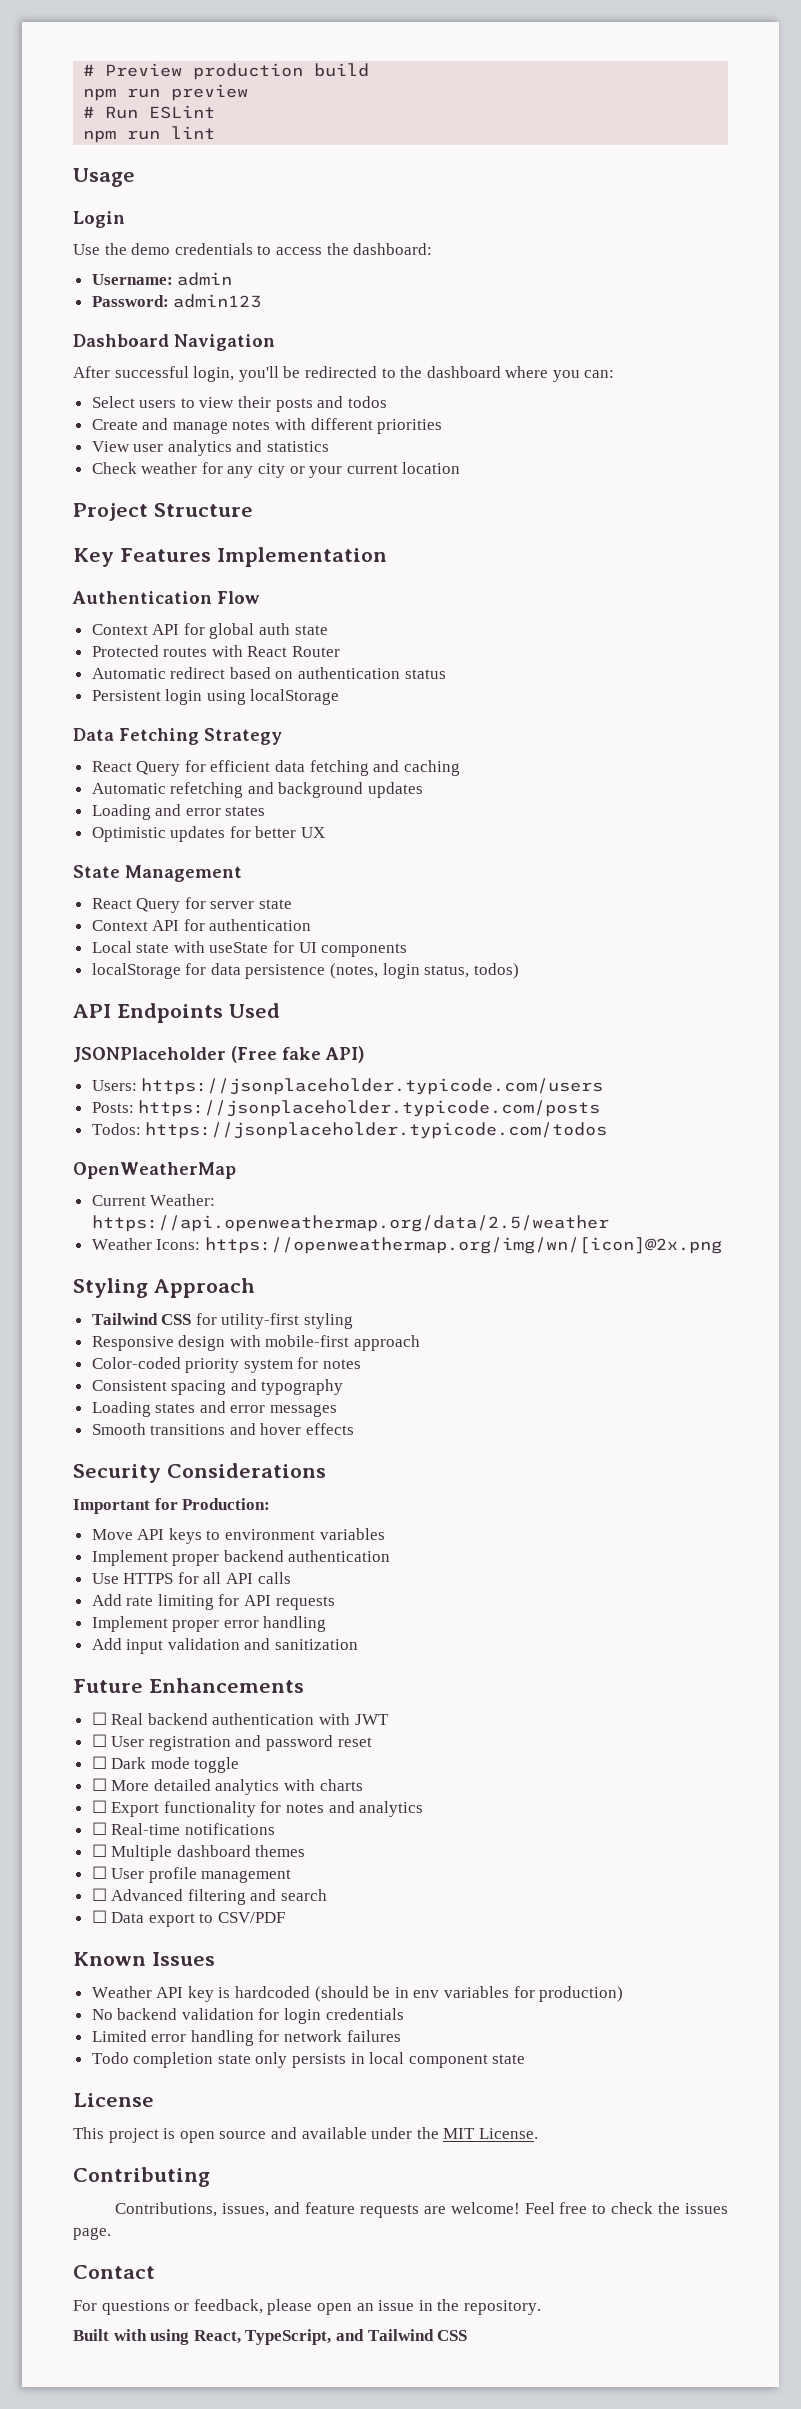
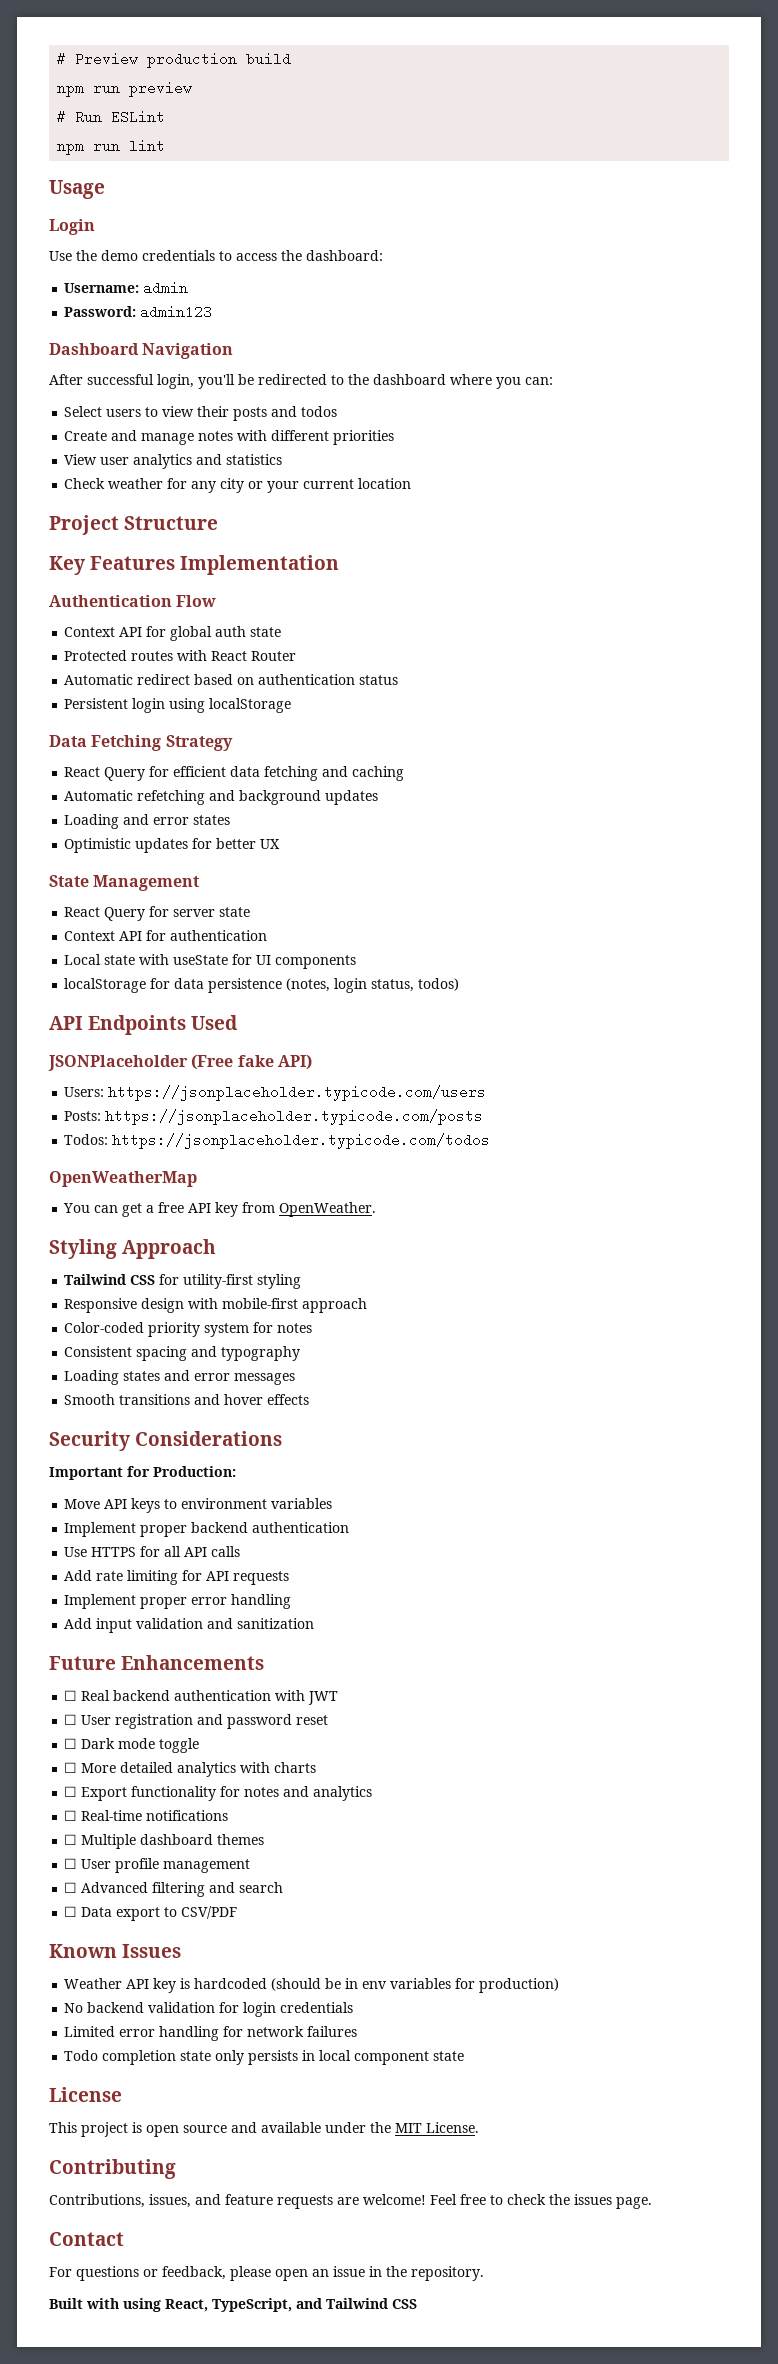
[91,1194,216,1206] [91,1215,609,1232] [91,1237,722,1254] Current Weather: https://api.openweathermap.org/data/2.5/weather // Weather Icons: https://openweathermap.org/img/wn/[icon]@2x.png -> [63,1202,377,1217] You can get a free API key from OpenWeather.

